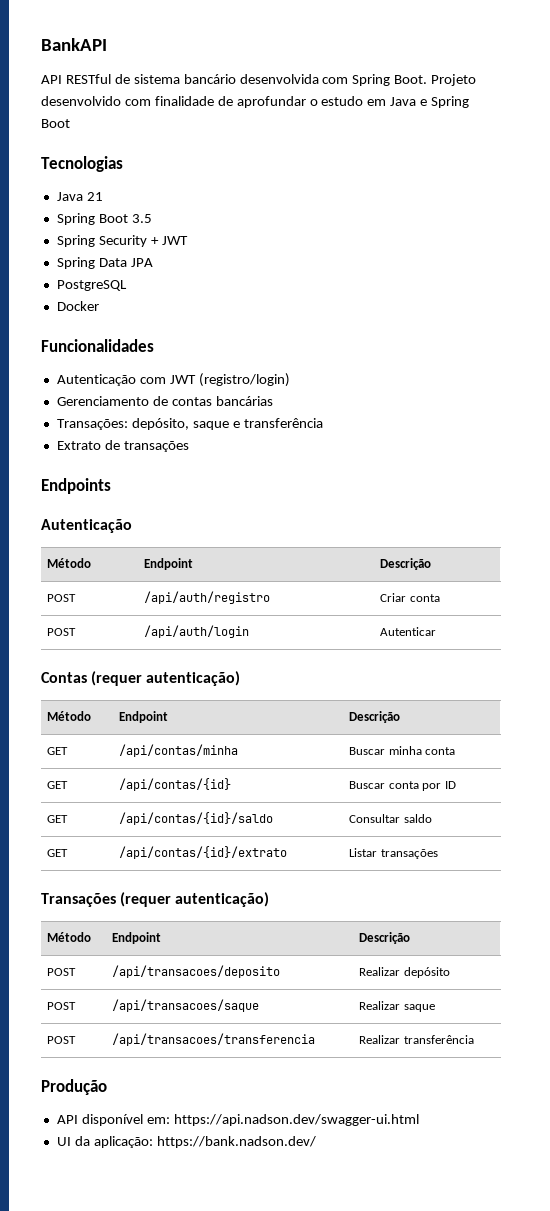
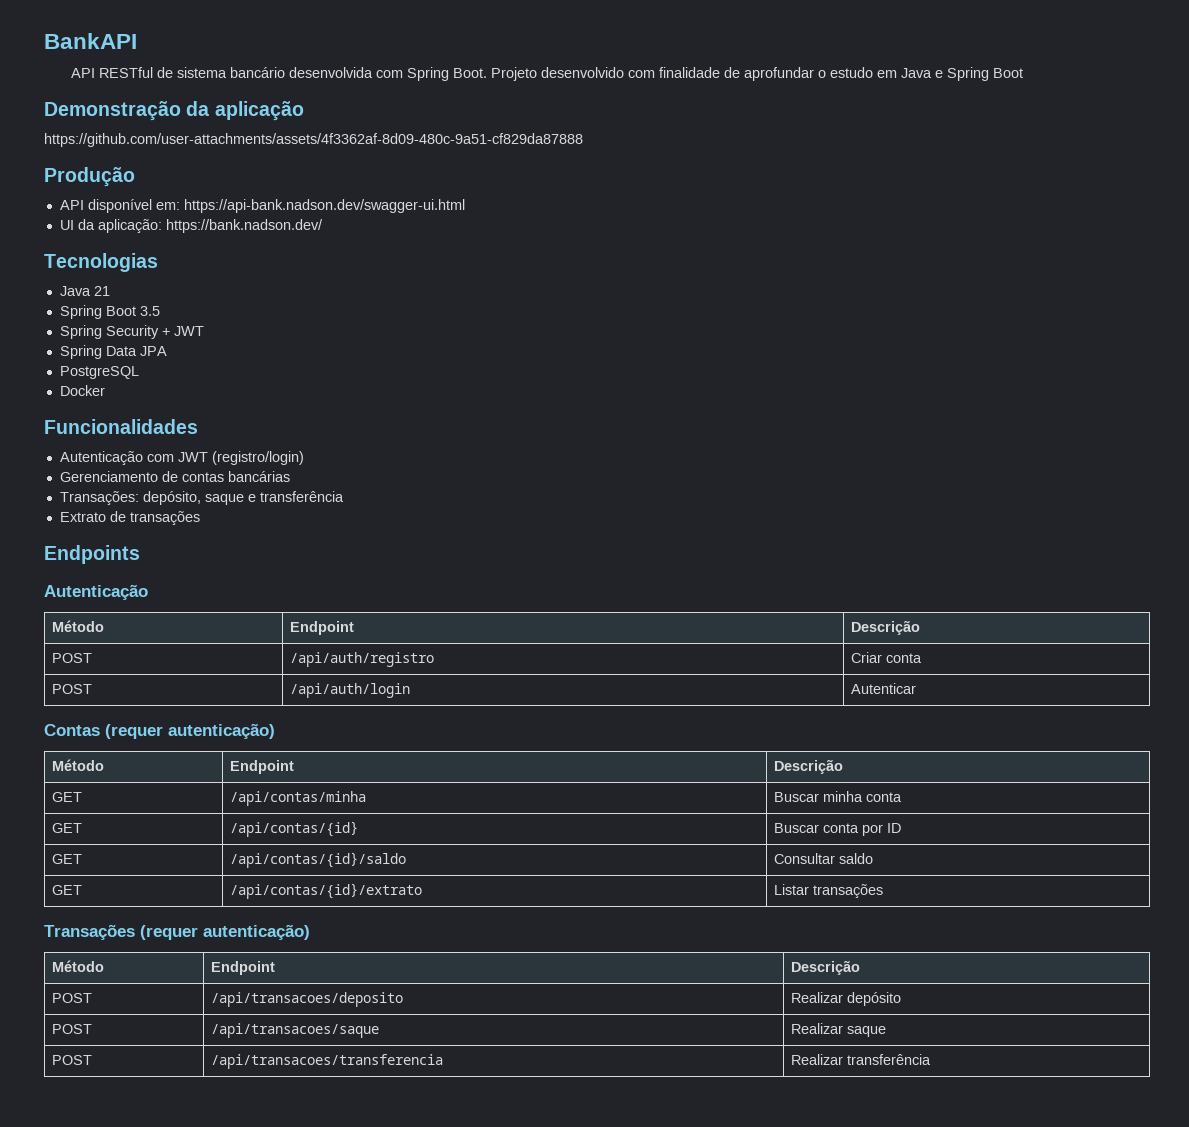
(70, 123) none -> [44,101,304,121] [44,133,583,147] [44,167,135,187] [59,199,465,213] [59,219,323,233] // Demonstração da aplicação // https://github.com/user-attachments/assets/4f3362af-8d09-480c-9a51-cf829da87888 // Produção // API disponível em: https://api-bank.nadson.dev/swagger-ui.html // UI da aplicação: https://bank.nadson.dev/
[41,1079,107,1095] [56,1114,419,1126] [56,1136,316,1148] // Produção // API disponível em: https://api.nadson.dev/swagger-ui.html // UI da aplicação: https://bank.nadson.dev/ -> (931, 1059) none

